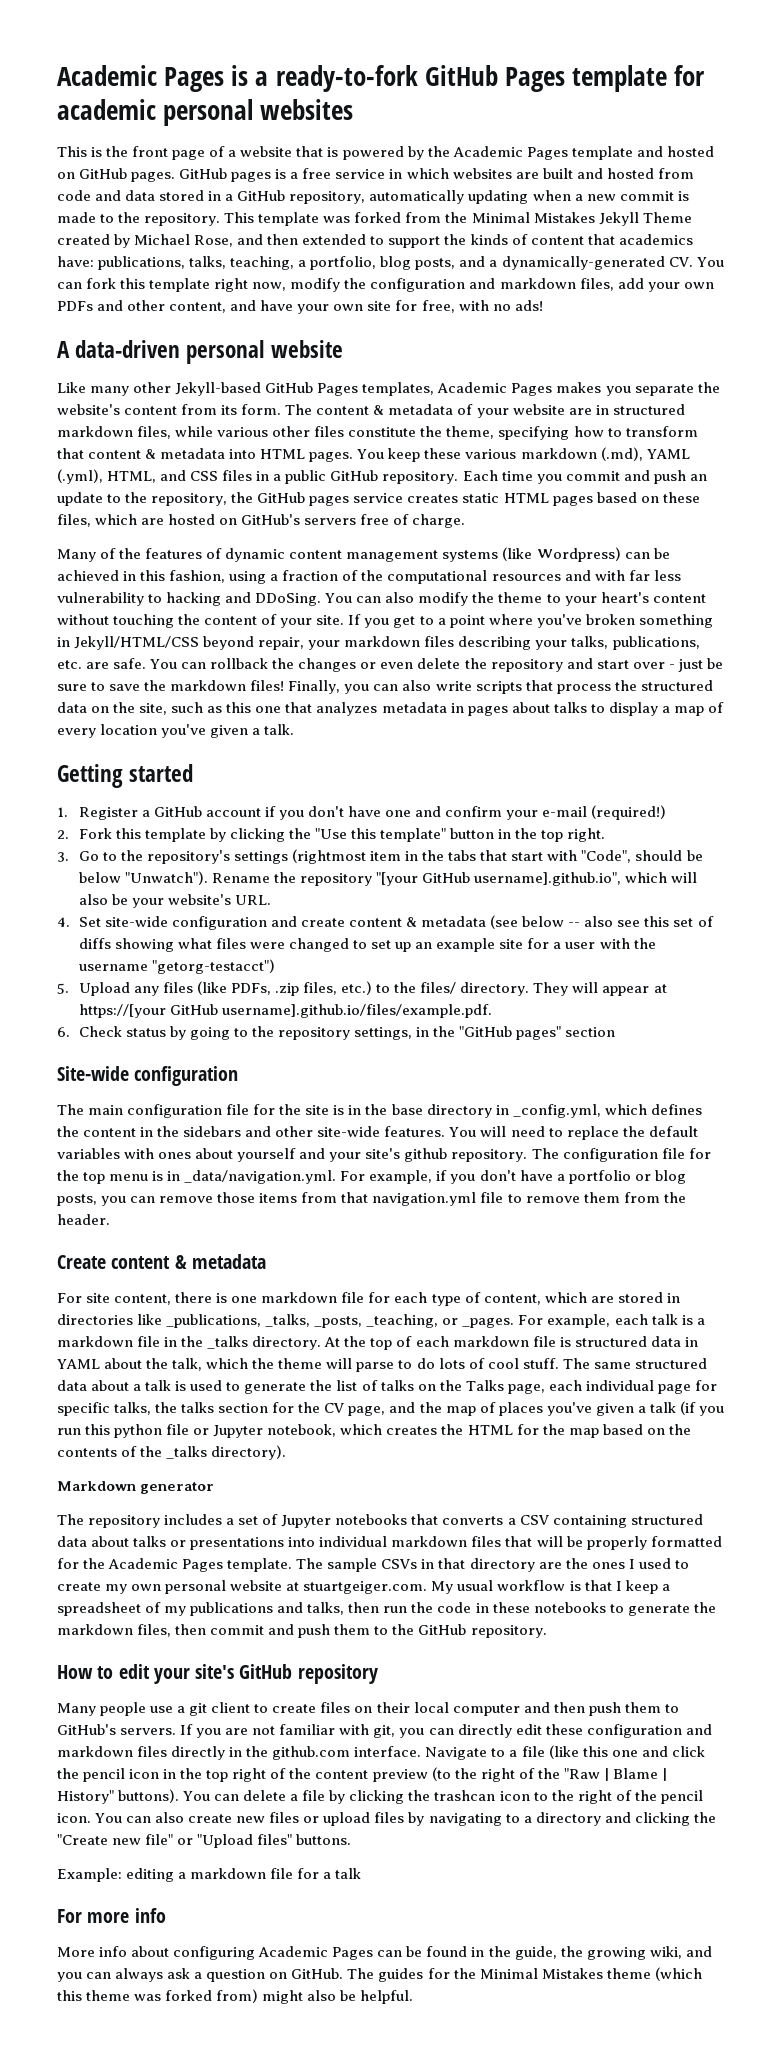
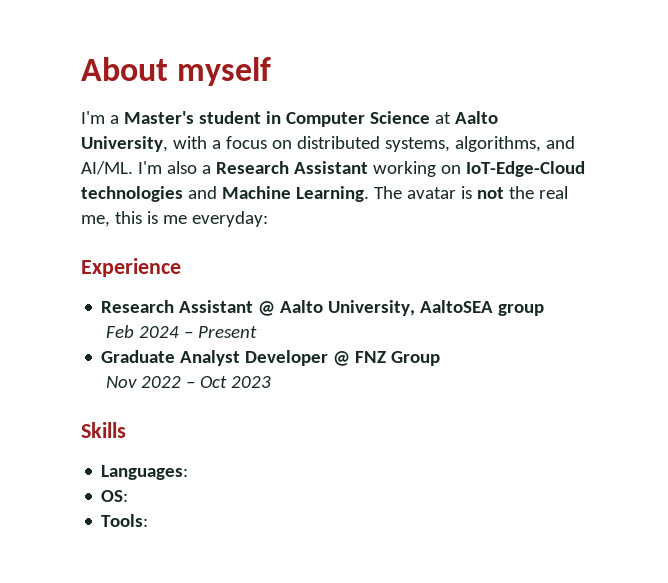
[57,65,706,92] [57,99,354,126] [57,146,714,160] [57,168,694,182] [57,190,689,204] [57,212,692,226] [57,234,693,248] [57,256,724,270] [57,278,714,292] [57,300,543,314] [57,340,343,364] [57,382,720,396] [57,404,685,418] [57,426,698,440] [57,447,690,462] [57,469,707,484] [57,492,700,506] [57,514,466,528] [57,547,670,562] [57,570,681,584] [57,592,706,606] [57,614,713,628] [57,636,700,650] [57,658,723,672] [57,680,713,694] [57,702,724,716] [57,724,295,738] [57,764,194,788] [57,805,667,820] [57,828,606,842] [57,849,703,864] [78,871,698,886] [78,894,271,908] [57,915,714,930] [78,938,656,952] [78,959,275,974] [57,981,667,996] [78,1004,492,1018] [57,1026,616,1040] [57,1066,239,1086] [57,1104,702,1118] [57,1126,698,1140] [57,1148,711,1162] [57,1170,686,1184] [57,1192,686,1206] [57,1214,110,1225] [57,1254,266,1269] [57,1292,680,1306] [57,1314,705,1328] [57,1336,698,1350] [57,1358,707,1372] [57,1380,717,1394] [57,1401,724,1416] [57,1424,691,1438] [57,1445,287,1460] [57,1481,215,1494] [57,1514,703,1528] [57,1536,722,1550] [57,1558,689,1572] [57,1580,670,1594] [57,1602,716,1616] [57,1624,547,1638] [57,1664,378,1684] [57,1702,679,1716] [57,1724,712,1738] [57,1745,705,1760] [57,1767,667,1782] [57,1789,703,1804] [57,1812,716,1826] [57,1834,352,1848] [57,1868,362,1882] [57,1908,166,1923] [57,1946,712,1960] [57,1967,702,1982] [57,1989,414,2004] Academic Pages is a ready-to-fork GitHub Pages template for academic personal websites // This is the front page of a website that is powered by the Academic Pages template and hosted on GitHub pages. GitHub pages is a free service in which websites are built and hosted from code and data stored in a GitHub repository, automatically updating when a new commit is made to the repository. This template was forked from the Minimal Mistakes Jekyll Theme created by Michael Rose, and then extended to support the kinds of content that academics have: publications, talks, teaching, a portfolio, blog posts, and a dynamically-generated CV. You can fork this template right now, modify the configuration and markdown files, add your own PDFs and other content, and have your own site for free, with no ads! // A data-driven personal website // Like many other Jekyll-based GitHub Pages templates, Academic Pages makes you separate the website's content from its form. The content & metadata of your website are in structured markdown files, while various other files constitute the theme, specifying how to transform that content & metadata into HTML pages. You keep these various markdown (.md), YAML (.yml), HTML, and CSS files in a public GitHub repository. Each time you commit and push an update to the repository, the GitHub pages service creates static HTML pages based on these files, which are hosted on GitHub's servers free of charge. // Many of the features of dynamic content management systems (like Wordpress) can be achieved in this fashion, using a fraction of the computational resources and with far less vulnerability to hacking and DDoSing. You can also modify the theme to your heart's content without touching the content of your site. If you get to a point where you've broken something in Jekyll/HTML/CSS beyond repair, your markdown files describing your talks, publications, etc. are safe. You can rollback the changes or even delete the repository and start over - just be sure to save the markdown files! Finally, you can also write scripts that process the structured data on the site, such as this one that analyzes metadata in pages about talks to display a map of every location you've given a talk. // Getting started // 1. Register a GitHub account if you don't have one and confirm your e-mail (required!) // 2. Fork this template by clicking the "Use this template" button in the top right. // 3. Go to the repository's settings (rightmost item in the tabs that start with "Code", should be below "Unwatch"). Rename the repository "[your GitHub username].github.io", which will also be your website's URL. // 4. Set site-wide configuration and create content & metadata (see below -- also see this set of diffs showing what files were changed to set up an example site for a user with the username "getorg-testacct") // 5. Upload any files (like PDFs, .zip files, etc.) to the files/ directory. They will appear at https://[your GitHub username].github.io/files/example.pdf. // 6. Check status by going to the repository settings, in the "GitHub pages" section // Site-wide configuration // The main configuration file for the site is in the base directory in _config.yml, which defines the content in the sidebars and other site-wide features. You will need to replace the default variables with ones about yourself and your site's github repository. The configuration file for the top menu is in _data/navigation.yml. For example, if you don't have a portfolio or blog posts, you can remove those items from that navigation.yml file to remove them from the header. // Create content & metadata // For site content, there is one markdown file for each type of content, which are stored in directories like _publications, _talks, _posts, _teaching, or _pages. For example, each talk is a markdown file in the _talks directory. At the top of each markdown file is structured data in YAML about the talk, which the theme will parse to do lots of cool stuff. The same structured data about a talk is used to generate the list of talks on the Talks page, each individual page for specific talks, the talks section for the CV page, and the map of places you've given a talk (if you run this python file or Jupyter notebook, which creates the HTML for the map based on the contents of the _talks directory). // Markdown generator // The repository includes a set of Jupyter notebooks that converts a CSV containing structured data about talks or presentations into individual markdown files that will be properly formatted for the Academic Pages template. The sample CSVs in that directory are the ones I used to create my own personal website at stuartgeiger.com. My usual workflow is that I keep a spreadsheet of my publications and talks, then run the code in these notebooks to generate the markdown files, then commit and push them to the GitHub repository. // How to edit your site's GitHub repository // Many people use a git client to create files on their local computer and then push them to GitHub's servers. If you are not familiar with git, you can directly edit these configuration and markdown files directly in the github.com interface. Navigate to a file (like this one and click the pencil icon in the top right of the content preview (to the right of the "Raw | Blame | History" buttons). You can delete a file by clicking the trashcan icon to the right of the pencil icon. You can also create new files or upload files by navigating to a directory and clicking the "Create new file" or "Upload files" buttons. // Example: editing a markdown file for a talk // For more info // More info about configuring Academic Pages can be found in the guide, the growing wiki, and you can always ask a question on GitHub. The guides for the Minimal Mistakes theme (which this theme was forked from) might also be helpful. -> [81,57,272,86] [81,111,498,127] [81,136,575,152] [81,161,585,177] [81,186,568,202] [81,211,268,227] [81,258,181,277] [101,300,545,316] [106,325,258,338] [101,350,441,366] [106,376,272,388] [81,422,126,438] [101,465,189,480] [101,490,129,502] [101,514,149,527] About myself // I'm a Master's student in Computer Science at Aalto University, with a focus on distributed systems, algorithms, and AI/ML. I'm also a Research Assistant working on IoT-Edge-Cloud technologies and Machine Learning. The avatar is not the real me, this is me everyday: // Experience // Research Assistant @ Aalto University, AaltoSEA group // Feb 2024 – Present // Graduate Analyst Developer @ FNZ Group // Nov 2022 – Oct 2023 // Skills // Languages: // OS: // Tools:

